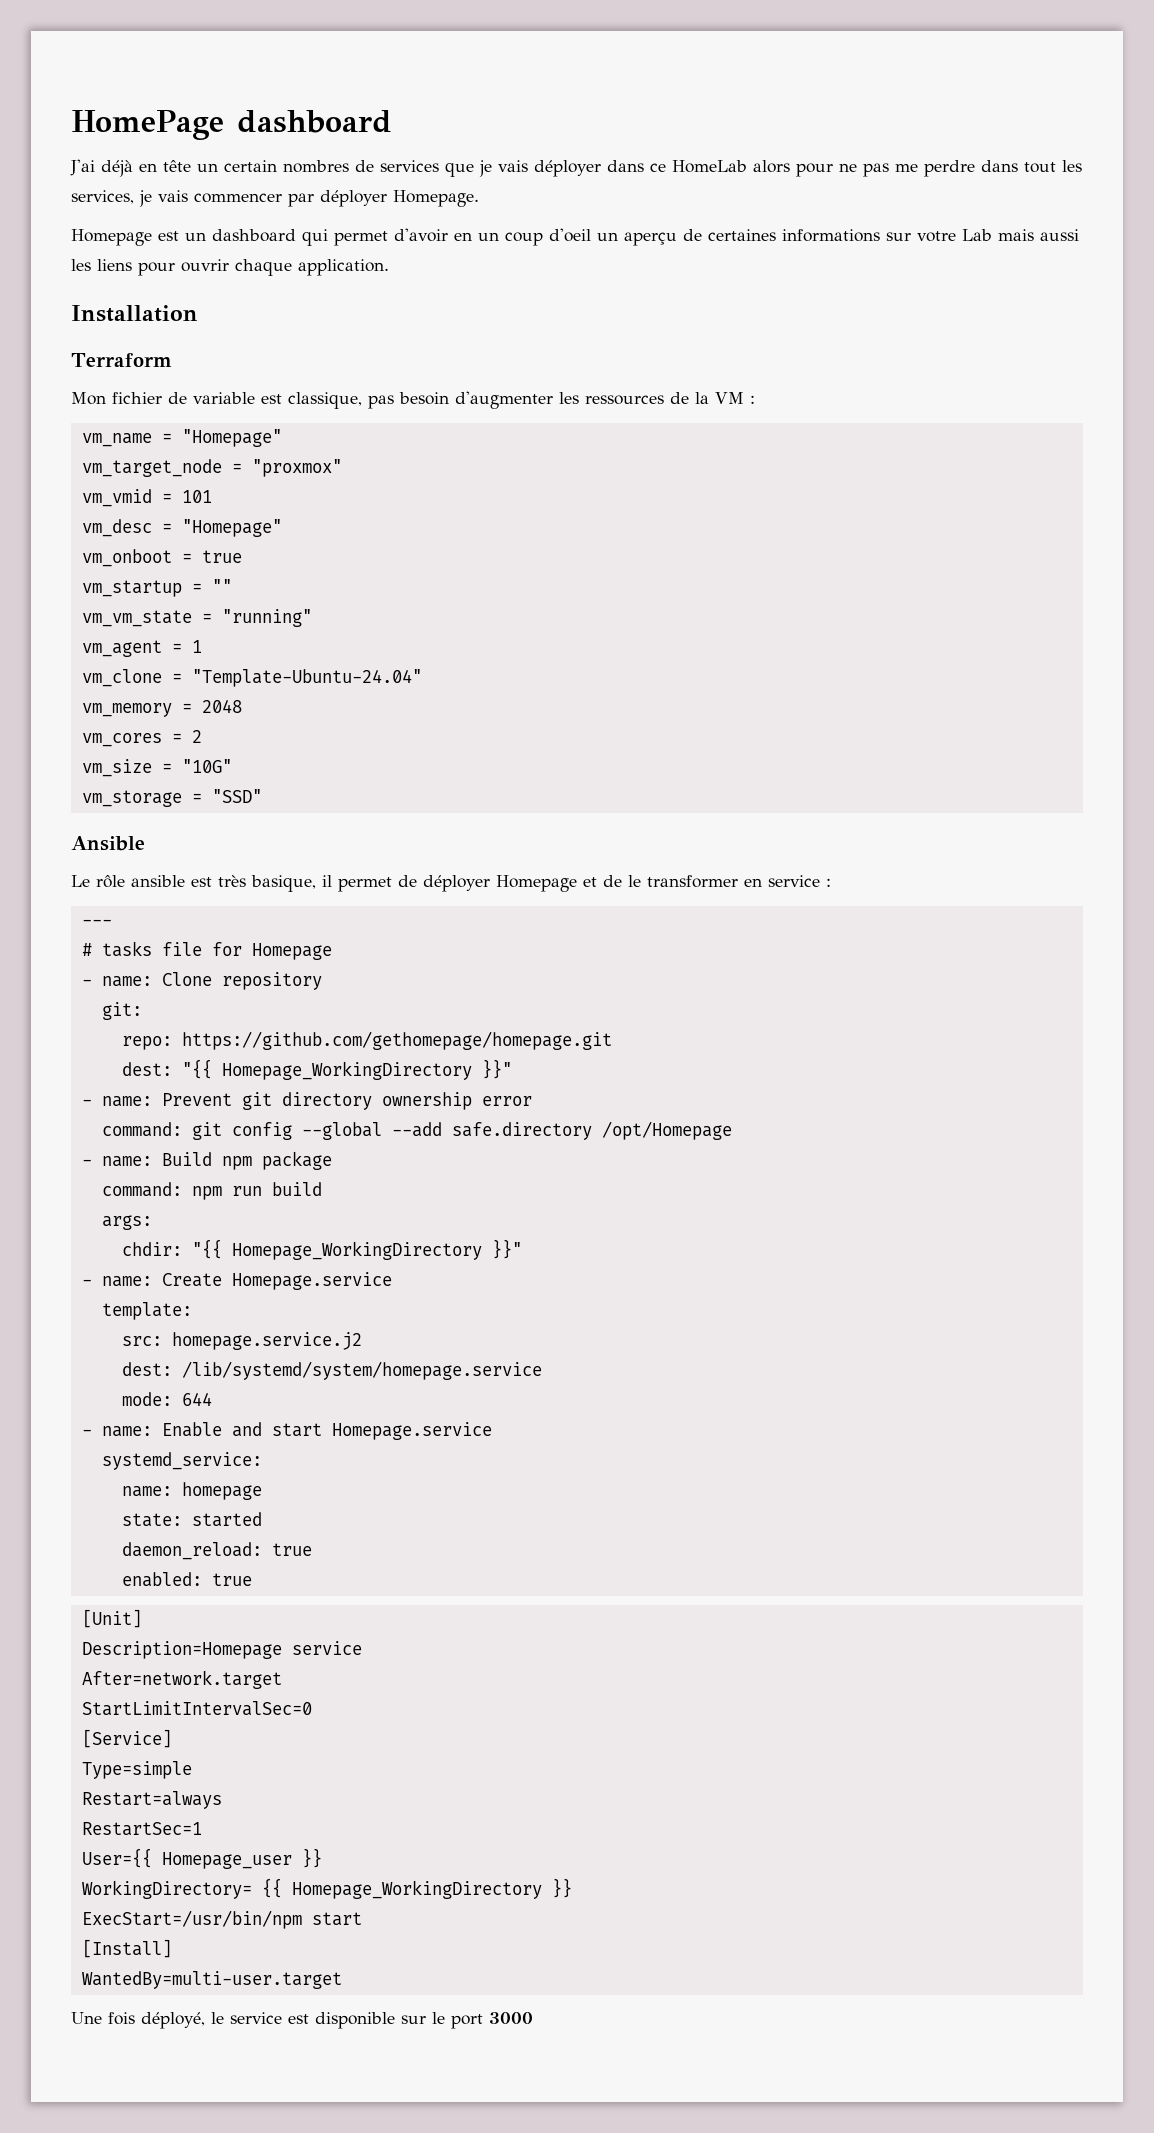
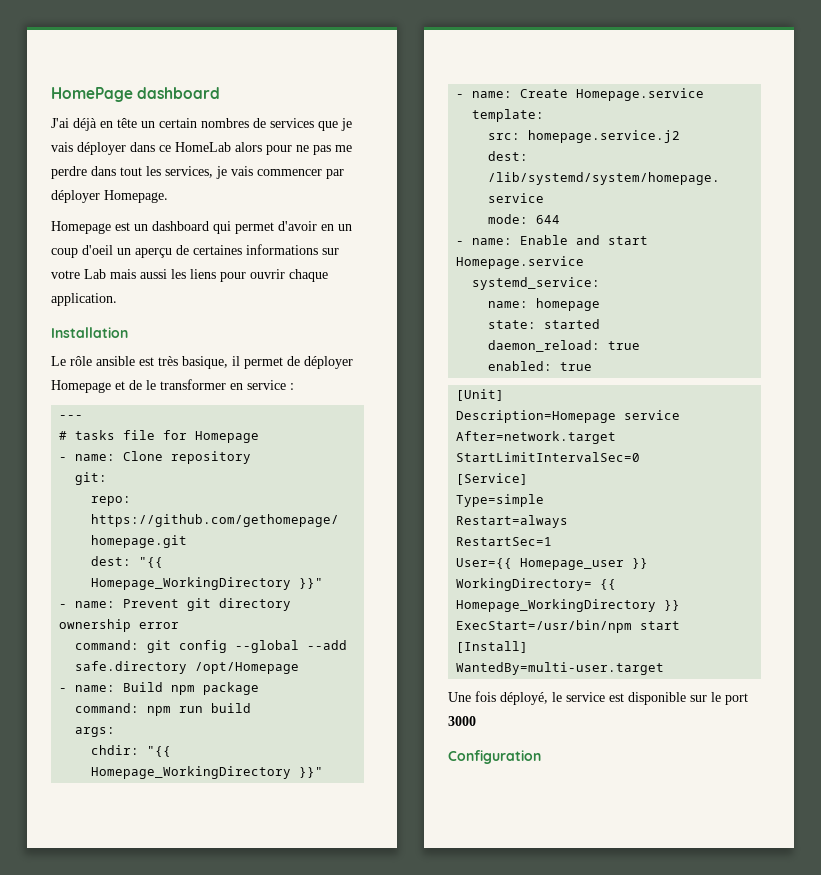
[71,353,172,367] [71,391,755,409] [81,429,282,447] [81,459,342,477] [81,489,212,507] [81,519,282,537] [81,549,242,567] [81,579,232,597] [81,609,312,627] [81,640,202,657] [81,669,422,687] [81,699,242,717] [81,730,202,747] [81,759,232,777] [81,789,262,807] [71,836,145,851] // Terraform // Mon fichier de variable est classique, pas besoin d'augmenter les ressources de la VM : // vm_name = "Homepage" // vm_target_node = "proxmox" // vm_vmid = 101 // vm_desc = "Homepage" // vm_onboot = true // vm_startup = "" // vm_vm_state = "running" // vm_agent = 1 // vm_clone = "Template-Ubuntu-24.04" // vm_memory = 2048 // vm_cores = 2 // vm_size = "10G" // vm_storage = "SSD" // Ansible -> (128, 332) none
(533, 2018) none -> [448,750,541,764] // Configuration

